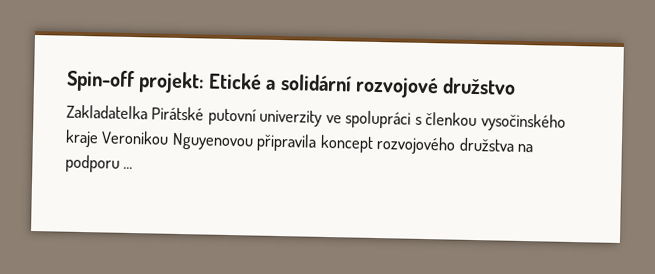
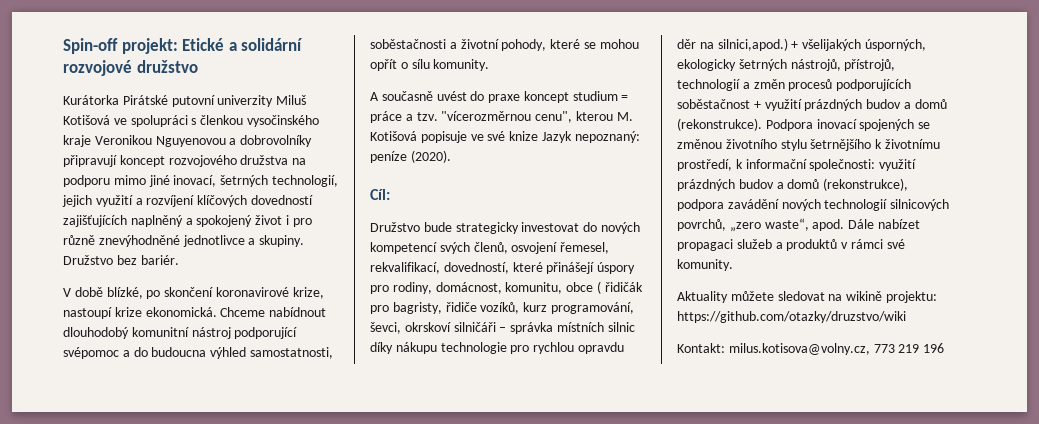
[66,104,148,120] Zakladatelka -> [63,95,119,105] Kurátorka
(323, 118) none -> [276,95,307,105] [63,115,110,125] Miluš Kotišová
[256,133,318,152] připravila -> [229,135,313,147] [63,155,117,167] a dobrovolníky připravují
[123,166,134,170] ... -> [113,175,338,187] [62,195,313,207] [63,215,312,227] [63,235,305,247] [63,255,179,265] [63,287,324,299] [63,307,327,319] [63,327,298,339] [63,347,333,359] [370,39,639,51] [370,59,490,71] [370,91,629,103] [370,111,633,123] [370,131,640,143] [370,150,451,163] [370,189,390,200] [370,222,640,234] [370,242,610,254] [370,262,636,274] [370,281,643,294] [370,302,634,314] [370,322,635,334] [370,342,624,354] [677,38,926,51] [677,59,896,71] [677,79,912,91] [677,99,947,111] [677,118,931,131] [677,139,940,151] [677,159,917,171] [677,178,909,191] [677,199,950,211] [677,218,920,232] [677,239,905,251] [677,259,733,271] [677,291,937,303] [677,311,906,323] [677,343,945,355] mimo jiné inovací, šetrných technologií, jejich využití a rozvíjení klíčových dovedností zajišťujících naplněný a spokojený život i pro různě znevýhodněné jednotlivce a skupiny. Družstvo bez bariér. // V době blízké, po skončení koronavirové krize, nastoupí krize ekonomická. Chceme nabídnout dlouhodobý komunitní nástroj podporující svépomoc a do budoucna výhled samostatnosti, soběstačnosti a životní pohody, které se mohou opřít o sílu komunity. // A současně uvést do praxe koncept studium = práce a tzv. "vícerozměrnou cenu", kterou M. Kotišová popisuje ve své knize Jazyk nepoznaný: peníze (2020). // Cíl: // Družstvo bude strategicky investovat do nových kompetencí svých členů, osvojení řemesel, rekvalifikací, dovedností, které přinášejí úspory pro rodiny, domácnost, komunitu, obce ( řidičák pro bagristy, řidiče vozíků, kurz programování, ševci, okrskoví silničáři – správka místních silnic díky nákupu technologie pro rychlou opravdu děr na silnici,apod.) + všelijakých úsporných, ekologicky šetrných nástrojů, přístrojů, technologií a změn procesů podporujících soběstačnost + využití prázdných budov a domů (rekonstrukce). Podpora inovací spojených se změnou životního stylu šetrnějšího k životnímu prostředí, k informační společnosti: využití prázdných budov a domů (rekonstrukce), podpora zavádění nových technologií silnicových povrchů, „zero waste“, apod. Dále nabízet propagaci služeb a produktů v rámci své komunity. // Aktuality můžete sledovat na wikině projektu: https://github.com/otazky/druzstvo/wiki // Kontakt: milus.kotisova@volny.cz, 773 219 196

